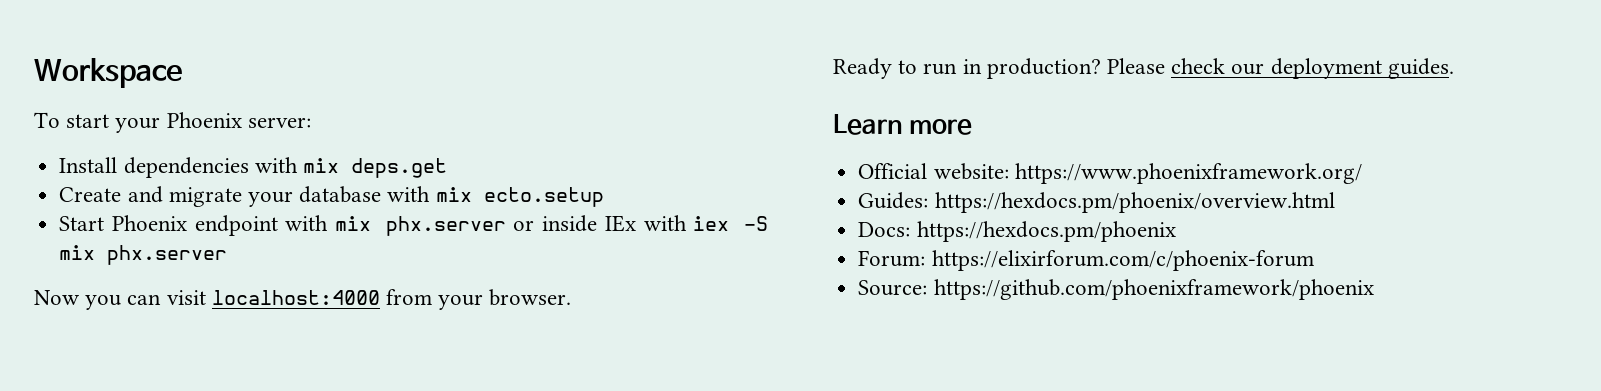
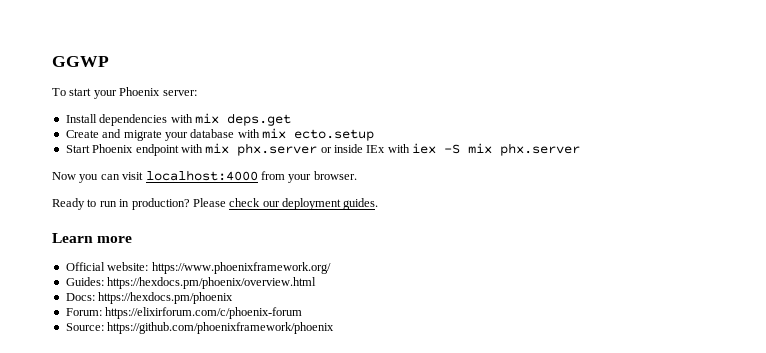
[34,58,182,88] Workspace -> [52,56,109,67] GGWP

